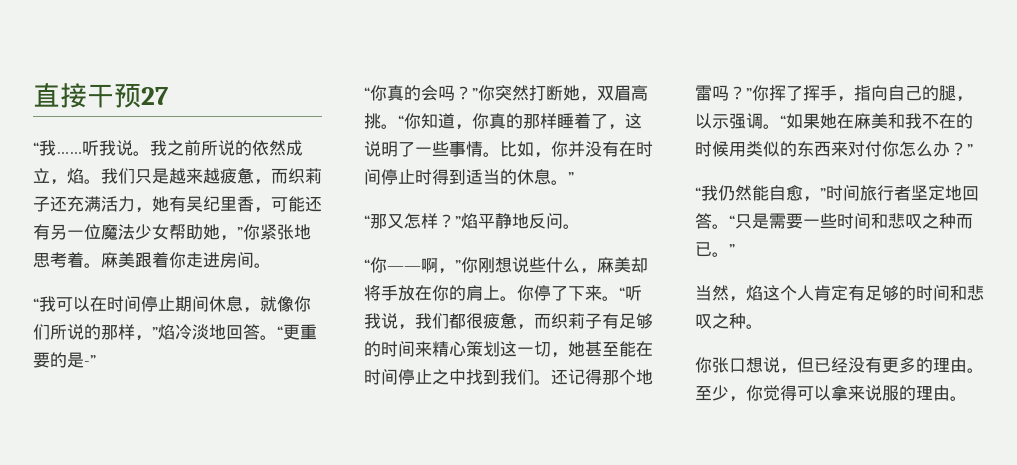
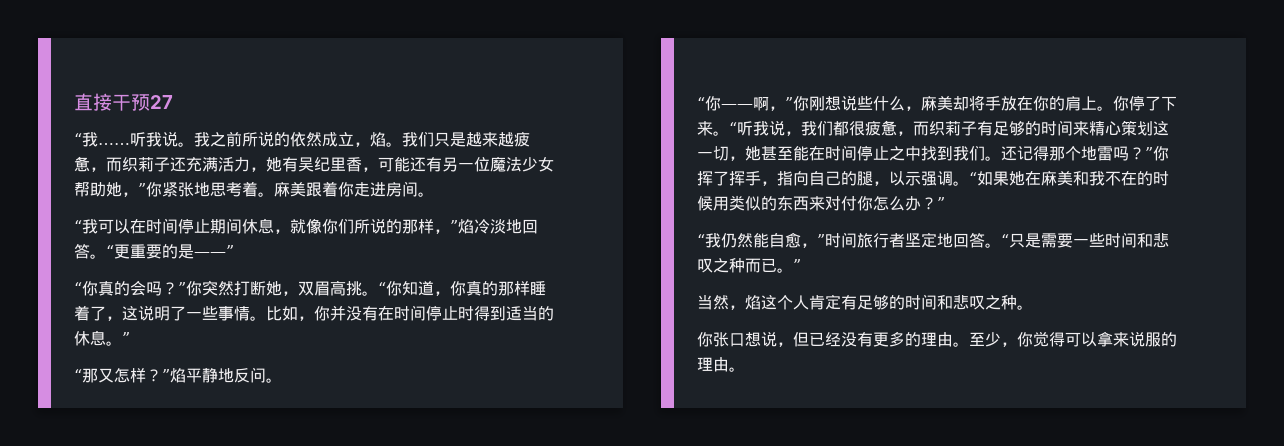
[84,355,96,366] -” -> [194,245,234,257] ——”

